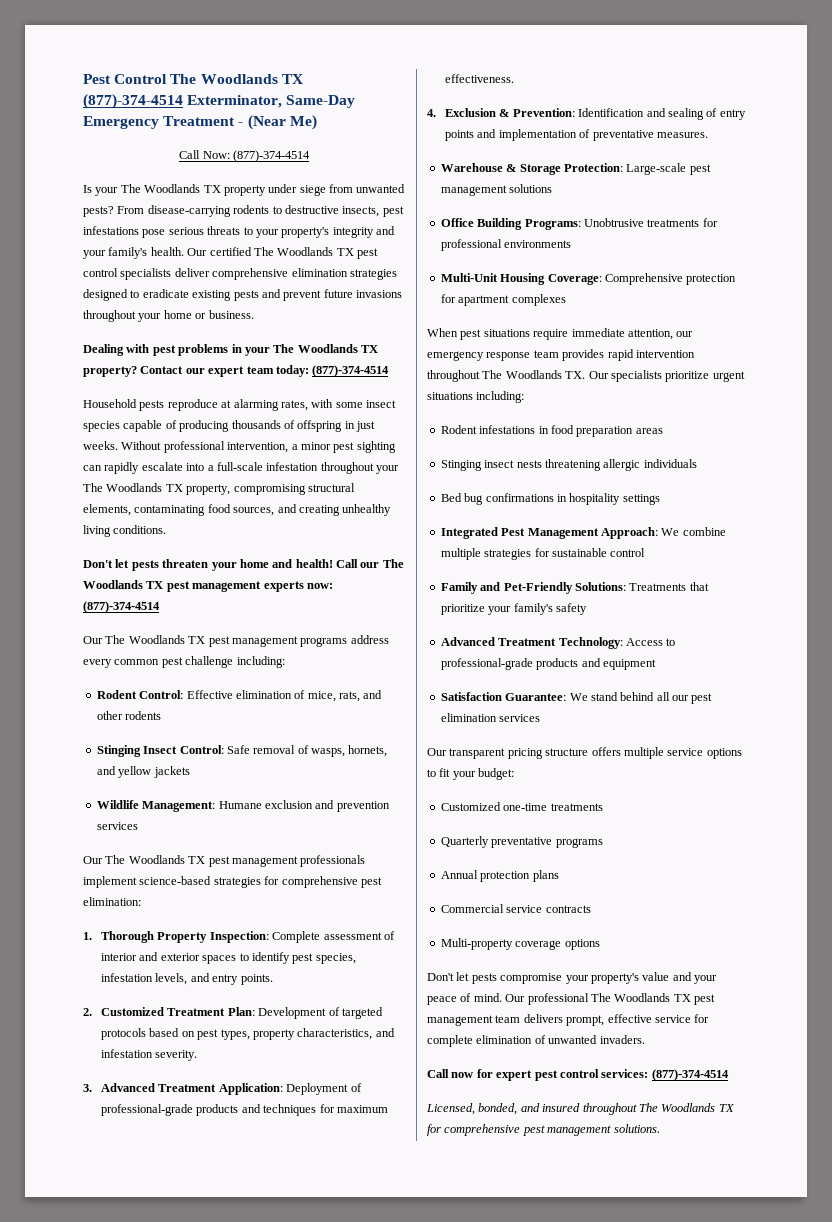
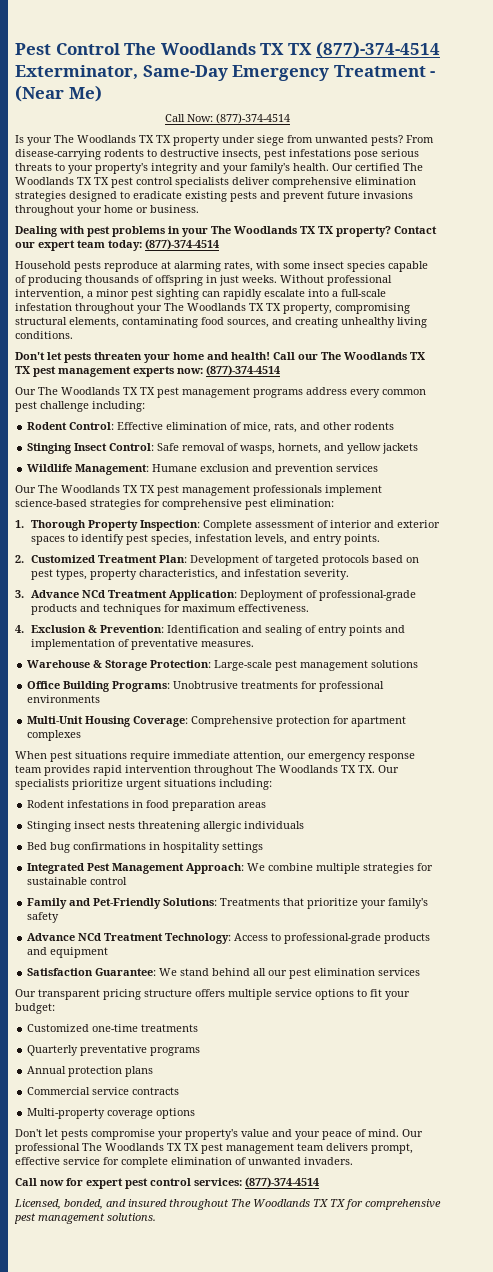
(304, 79) none -> [287,43,312,55] TX
(221, 189) none -> [156,135,171,143] TX
(354, 252) none -> [94,177,109,185] TX
(378, 349) none -> [318,226,333,234] TX
(183, 488) none -> [266,303,281,311] TX
(164, 585) none -> [15,366,30,374] TX
(206, 640) none -> [140,387,155,395] TX
(206, 860) none -> [140,485,155,493] TX
[101,1083,156,1092] Advanced -> [30,590,105,598] Advance NCd
(562, 374) none -> [341,765,356,773] TX
[440,637,495,646] Advanced -> [27,933,102,941] Advance NCd
(691, 998) none -> [184,1143,199,1151] TX
(735, 1108) none -> [330,1199,345,1207] TX

